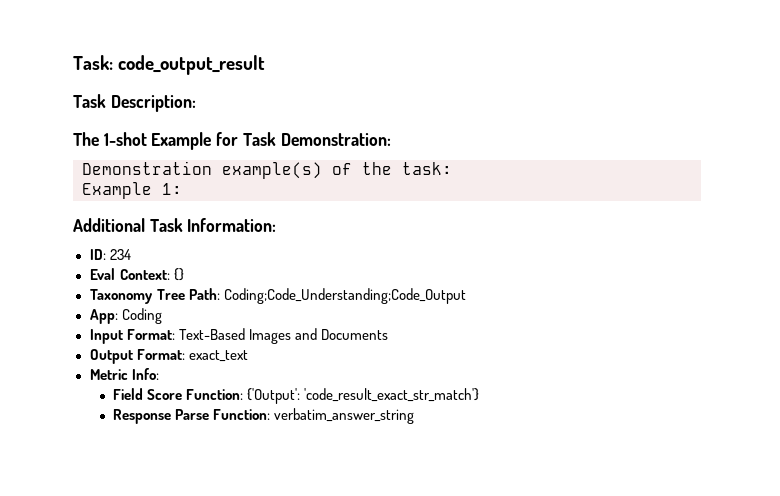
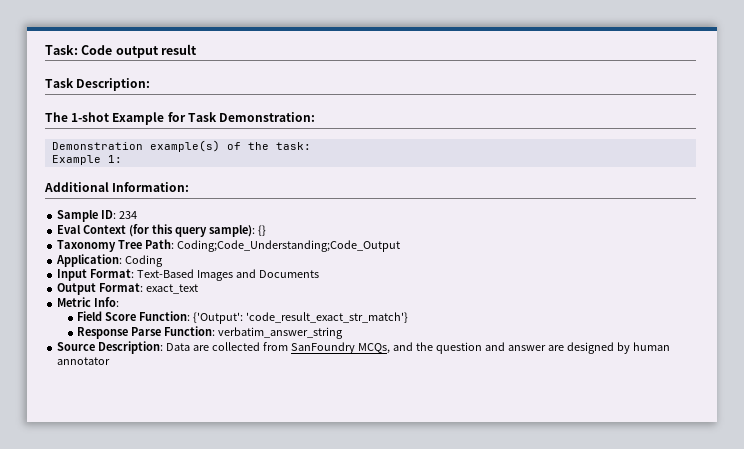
[118,55,266,75] code_output_result -> [81,44,198,58] Code output result
[149,218,183,232] Task -> (109, 187) none
(277, 225) none -> [57,210,99,222] Sample
[119,269,170,280] Context: -> [83,224,255,237] Context (for this query sample):
[89,309,118,324] App: -> [56,254,123,267] Application:
(415, 416) none -> [57,341,670,354] [57,357,111,365] // Source Description: Data are collected from SanFoundry MCQs, and the question and answer are designed by human annotator

